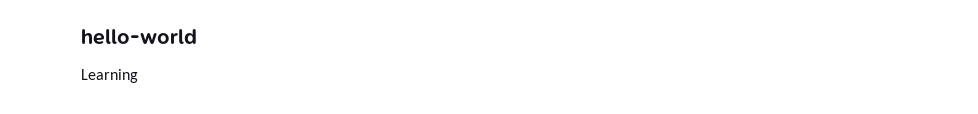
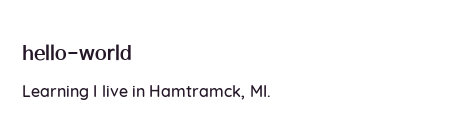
(138, 76) none -> [93,85,271,100] I live in Hamtramck, MI.

